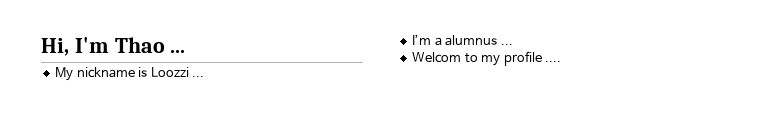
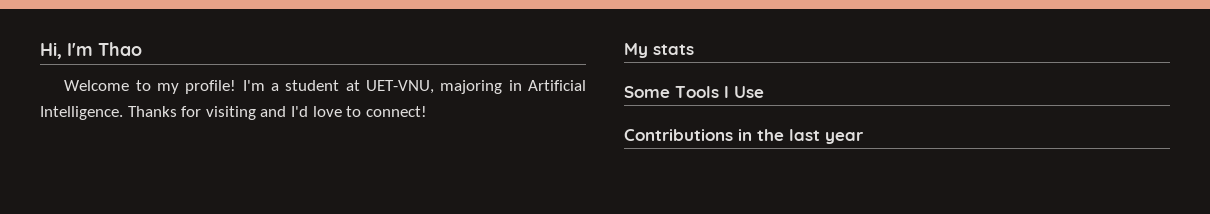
[170,50,186,53] [55,67,205,81] [412,34,513,46] [412,51,562,66] ... // My nickname is Loozzi ... // I’m a alumnus ... // Welcom to my profile .... -> [64,80,586,94] [40,106,427,120] [624,43,694,58] [624,86,764,98] [624,129,864,144] // Welcome to my profile! I'm a student at UET-VNU, majoring in Artificial Intelligence. Thanks for visiting and I'd love to connect! // My stats // Some Tools I Use // Contributions in the last year

